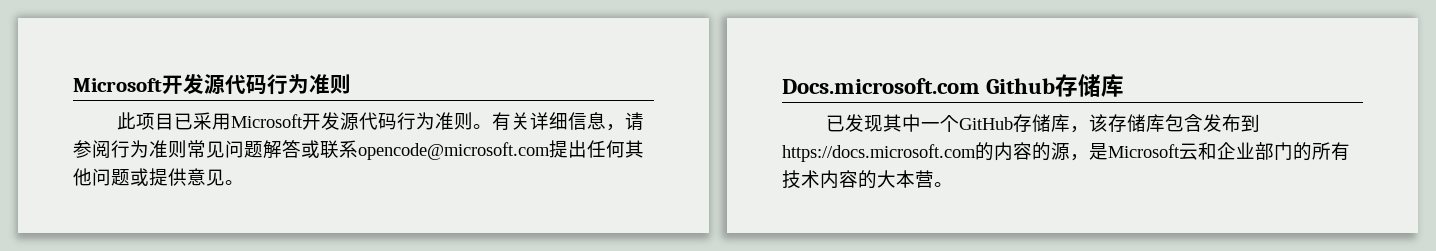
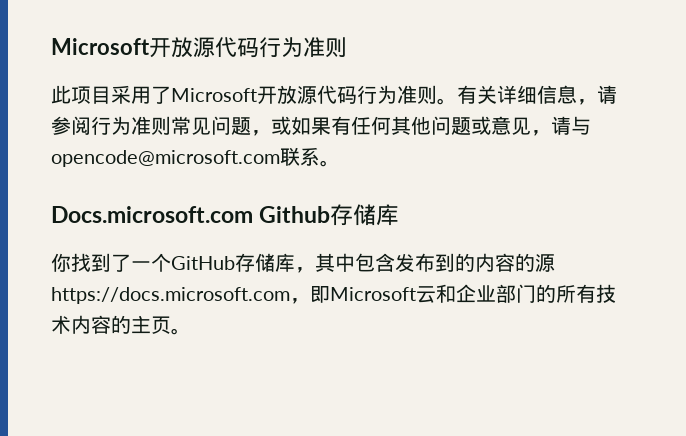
[73,74,204,94] Microsoft开发 -> [51,37,193,58] Microsoft开放
[174,112,341,130] 已采用Microsoft开发 -> [111,85,297,104] 采用了Microsoft开放
[263,140,644,160] [73,168,225,186] 解答或联系opencode@microsoft.com提出任何其他问题或提供意见 -> [251,116,591,136] [51,147,320,167] ，或如果有任何其他问题或意见，请与opencode@microsoft.com联系
[826,114,922,132] 已发现其中 -> [51,253,131,272] 你找到了
[1089,114,1166,132] 该存储库 -> [315,253,355,272] 其中
[782,144,976,162] https://docs.microsoft.com -> (455, 262) none
[1070,143,1108,161] ，是 -> [51,286,330,304] https://docs.microsoft.com，即
[877,170,934,188] 大本营 -> [131,315,171,334] 主页

